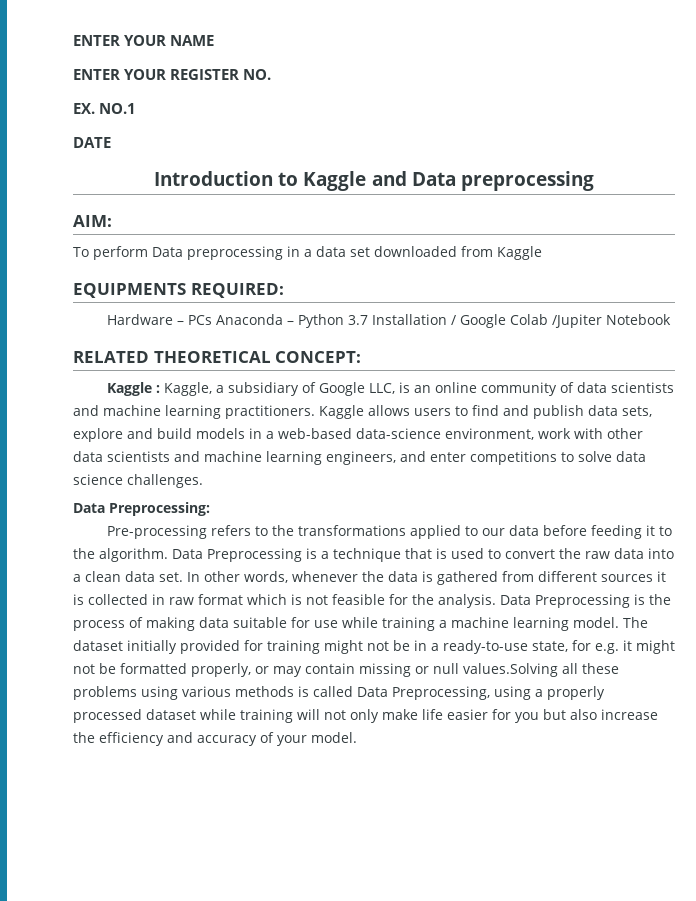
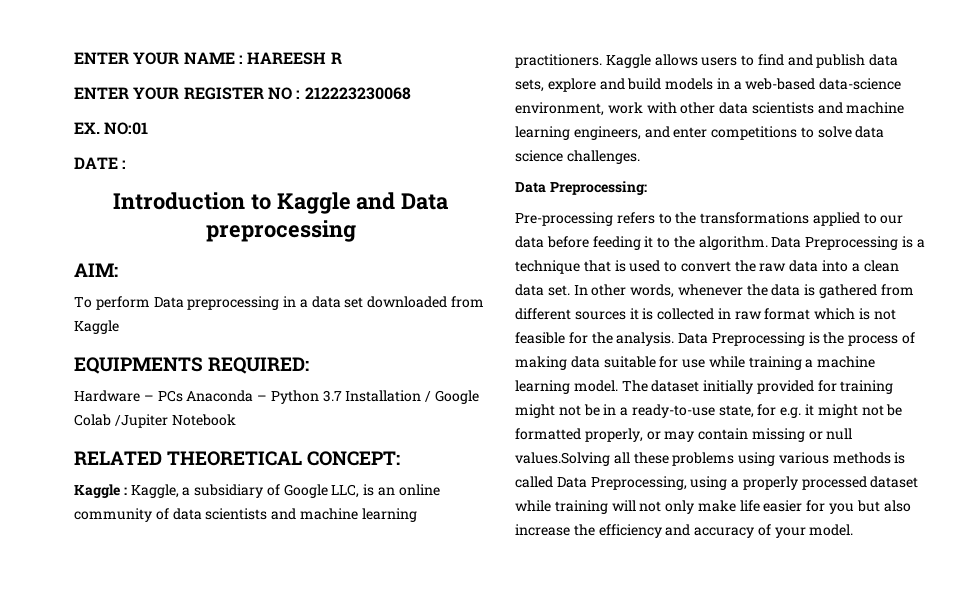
(215, 40) none -> [238,52,342,65] : HAREESH R
[243,69,272,80] NO. -> [267,87,411,100] NO : 212223230068
[99,103,137,114] NO.1 -> [104,122,149,135] NO:01
(111, 142) none -> [122,160,127,169] :

